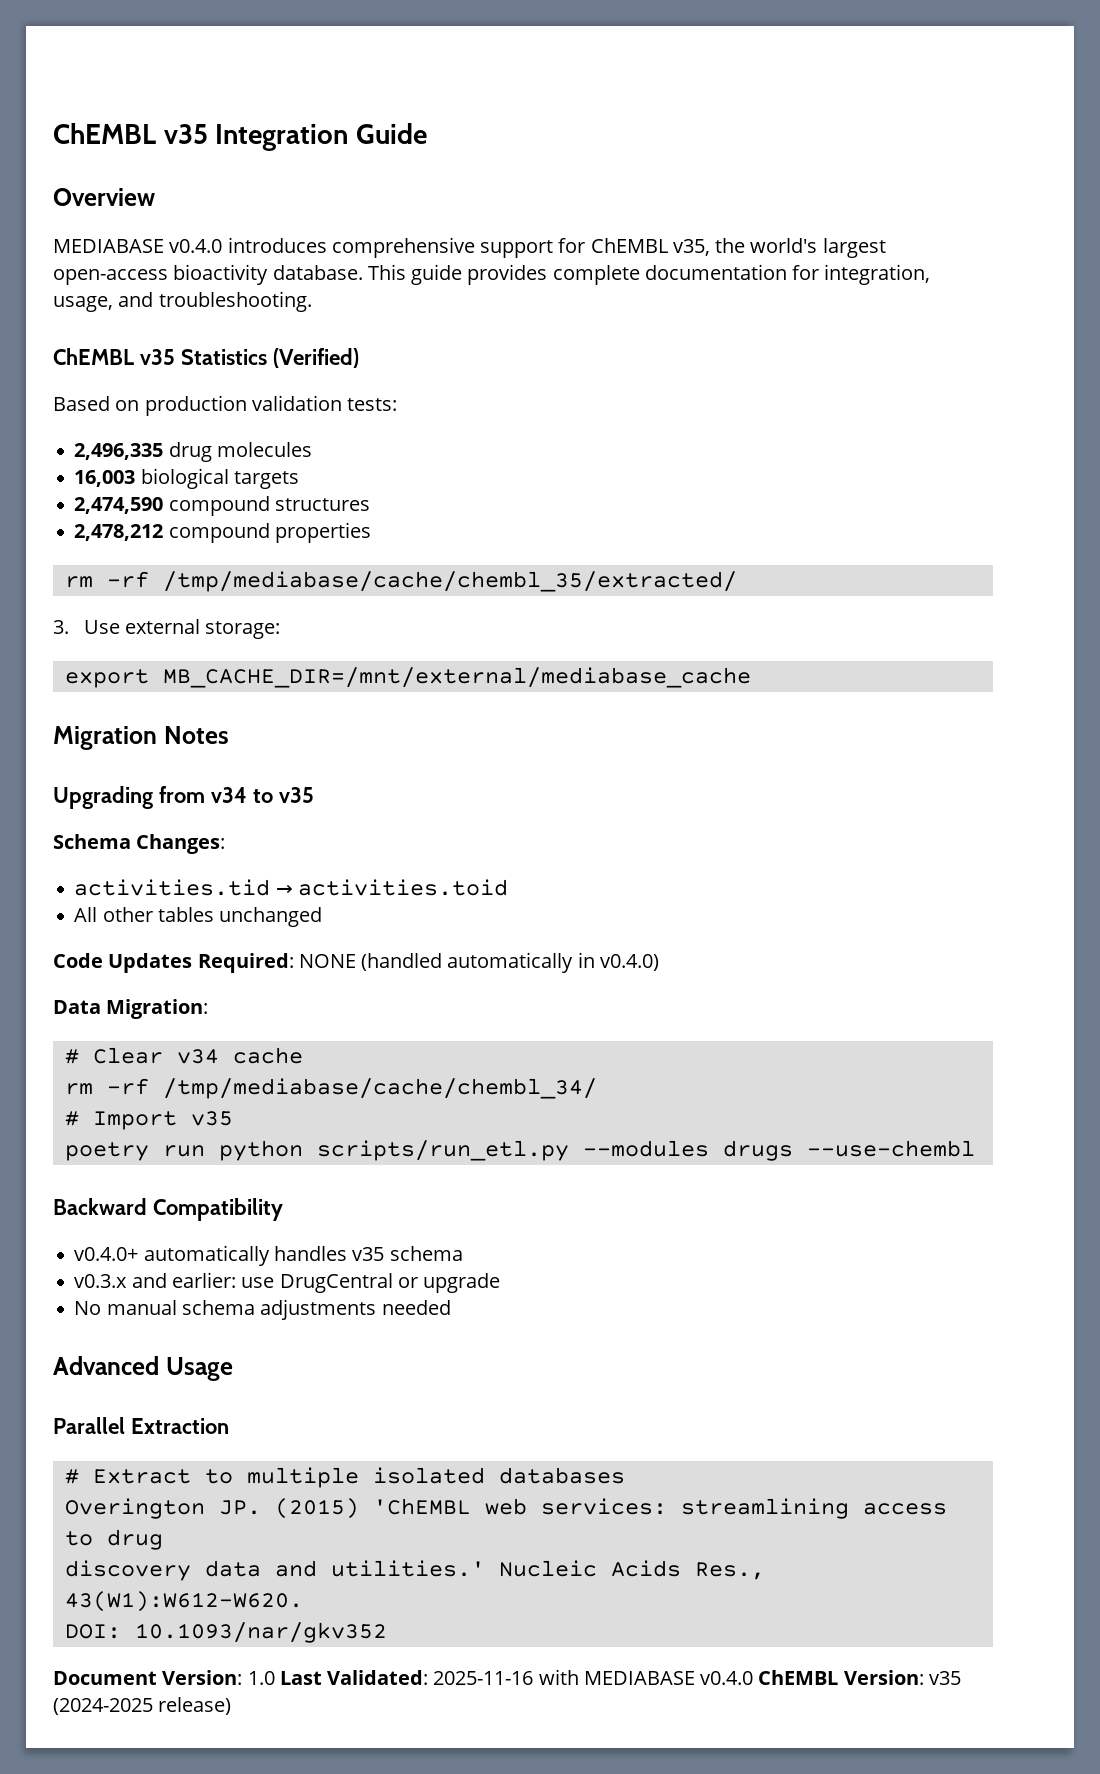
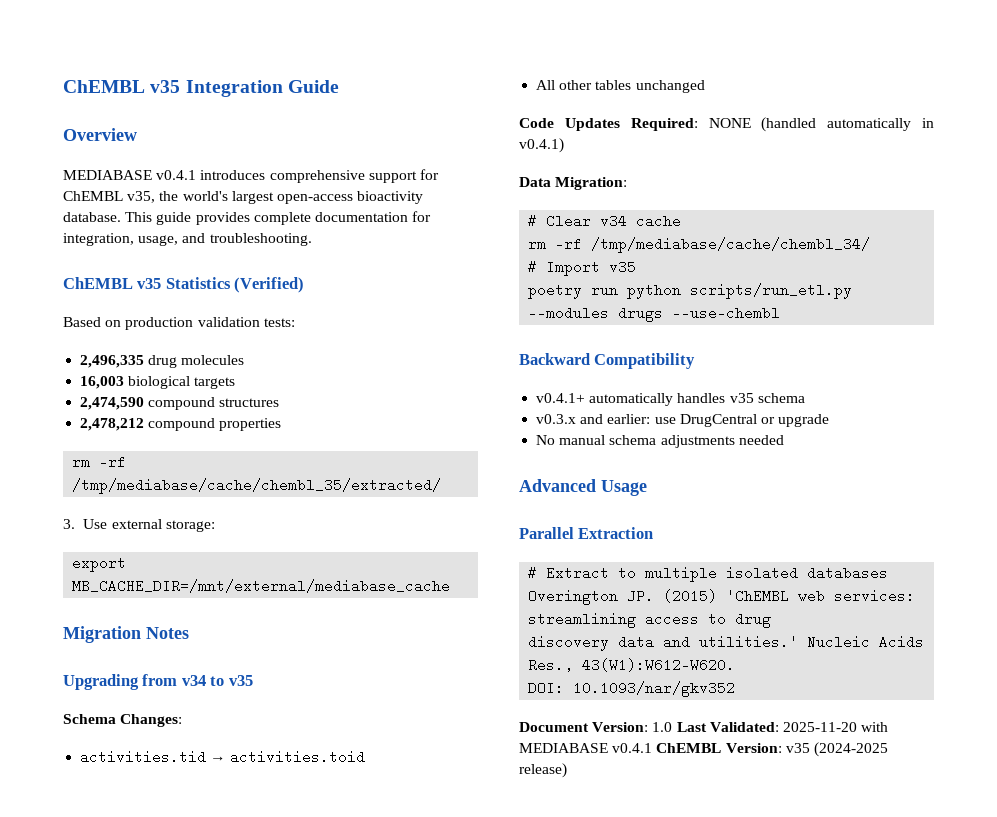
[169,239,223,253] v0.4.0 -> [156,170,197,180] v0.4.1
[599,954,659,971] v0.4.0) -> [519,138,564,153] v0.4.1)
[74,1247,139,1261] v0.4.0+ -> [536,393,586,403] v0.4.1+
[433,1671,534,1685] 2025-11-16 -> [782,722,857,732] 2025-11-20
[700,1671,754,1685] v0.4.0 -> [612,743,653,753] v0.4.1

